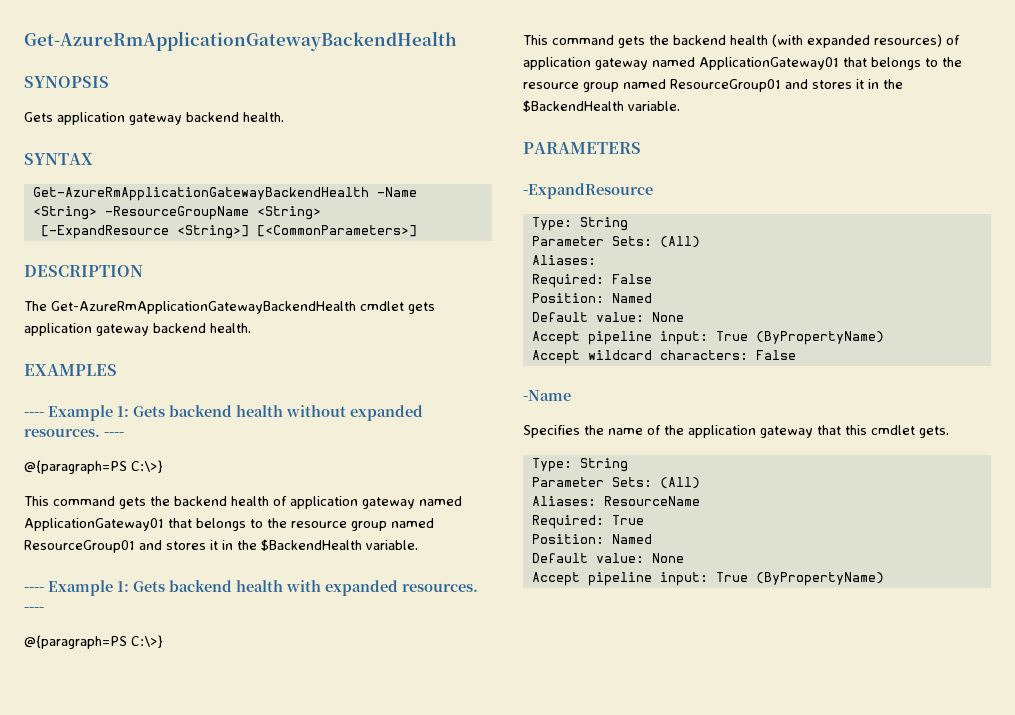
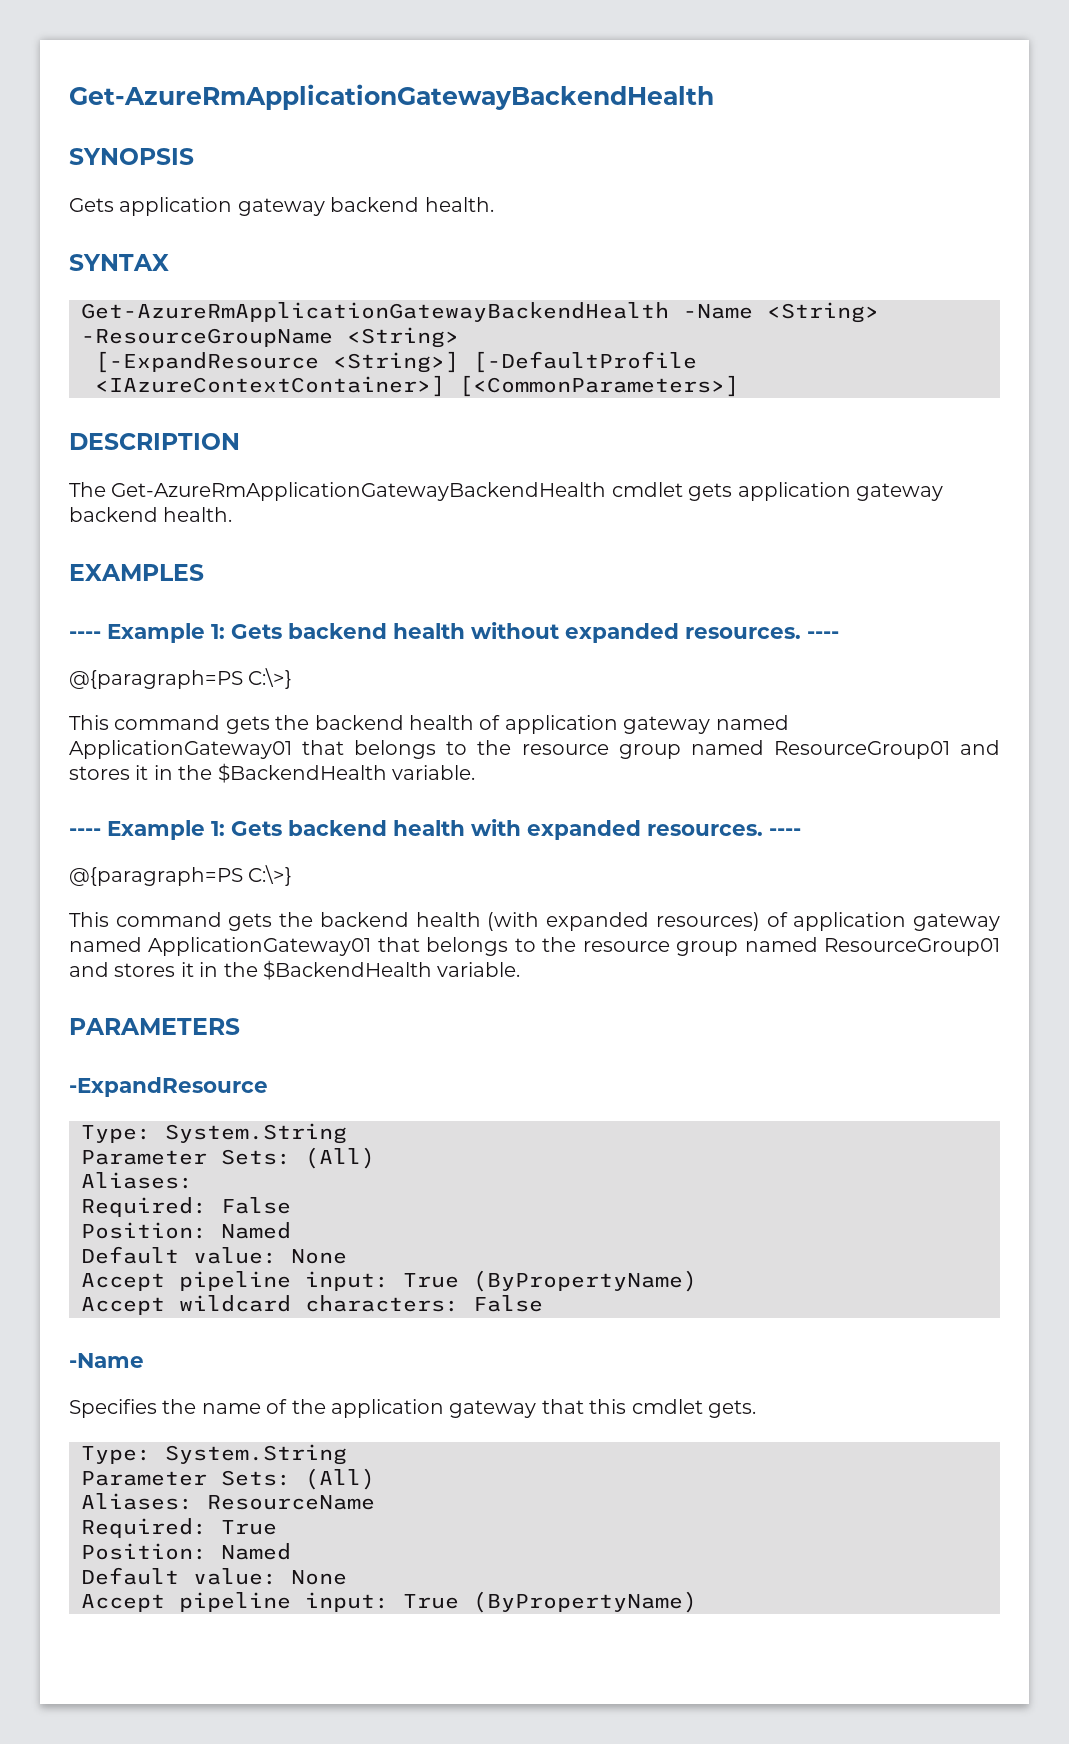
(249, 232) none -> [473,351,697,373] [95,375,445,397] [-DefaultProfile <IAzureContextContainer>]
[579,217,628,231] String -> [165,1123,347,1144] System.String
[579,458,628,472] String -> [165,1444,347,1465] System.String

